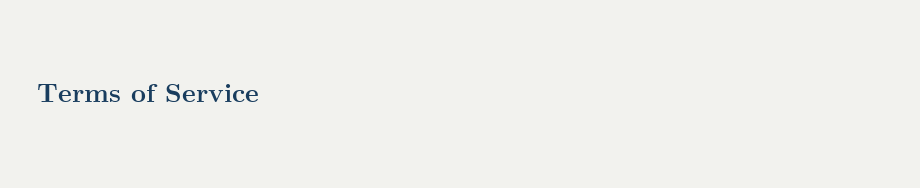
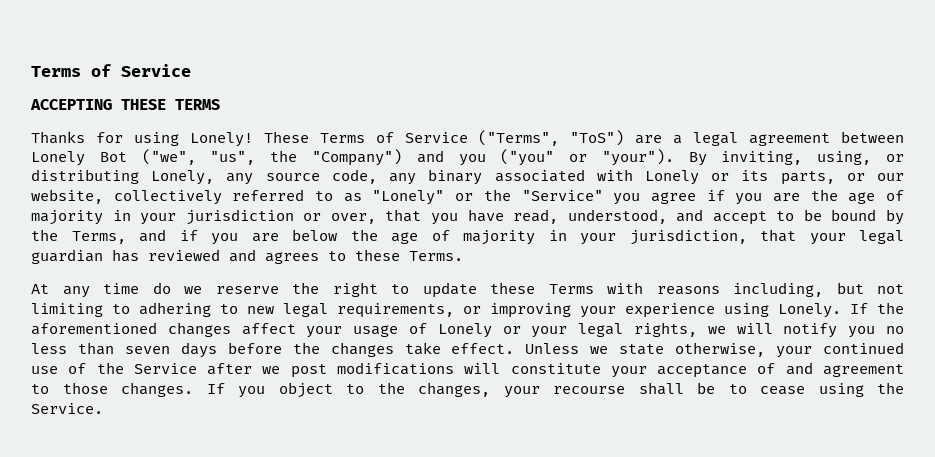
[37,84,259,102] Terms of Service -> [31,64,191,77] [30,99,220,110] [31,130,905,147] [31,149,905,166] [31,169,904,185] [31,189,904,205] [31,209,904,225] [31,229,904,245] [31,249,463,264] [31,282,904,298] [31,302,904,318] [31,322,904,338] [31,342,905,358] [31,362,905,378] [31,382,904,398] [31,403,103,414] Terms of Service // ACCEPTING THESE TERMS // Thanks for using Lonely! These Terms of Service ("Terms", "ToS") are a legal agreement between Lonely Bot ("we", "us", the "Company") and you ("you" or "your"). By inviting, using, or distributing Lonely, any source code, any binary associated with Lonely or its parts, or our website, collectively referred to as "Lonely" or the "Service" you agree if you are the age of majority in your jurisdiction or over, that you have read, understood, and accept to be bound by the Terms, and if you are below the age of majority in your jurisdiction, that your legal guardian has reviewed and agrees to these Terms. // At any time do we reserve the right to update these Terms with reasons including, but not limiting to adhering to new legal requirements, or improving your experience using Lonely. If the aforementioned changes affect your usage of Lonely or your legal rights, we will notify you no less than seven days before the changes take effect. Unless we state otherwise, your continued use of the Service after we post modifications will constitute your acceptance of and agreement to those changes. If you object to the changes, your recourse shall be to cease using the Service.

